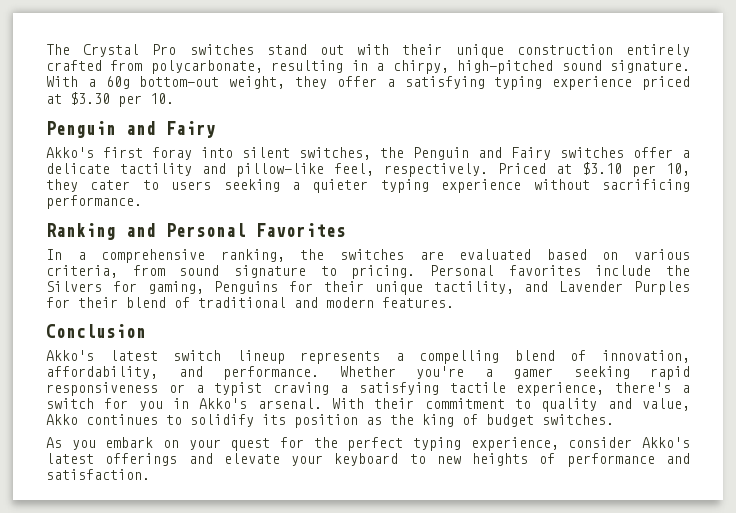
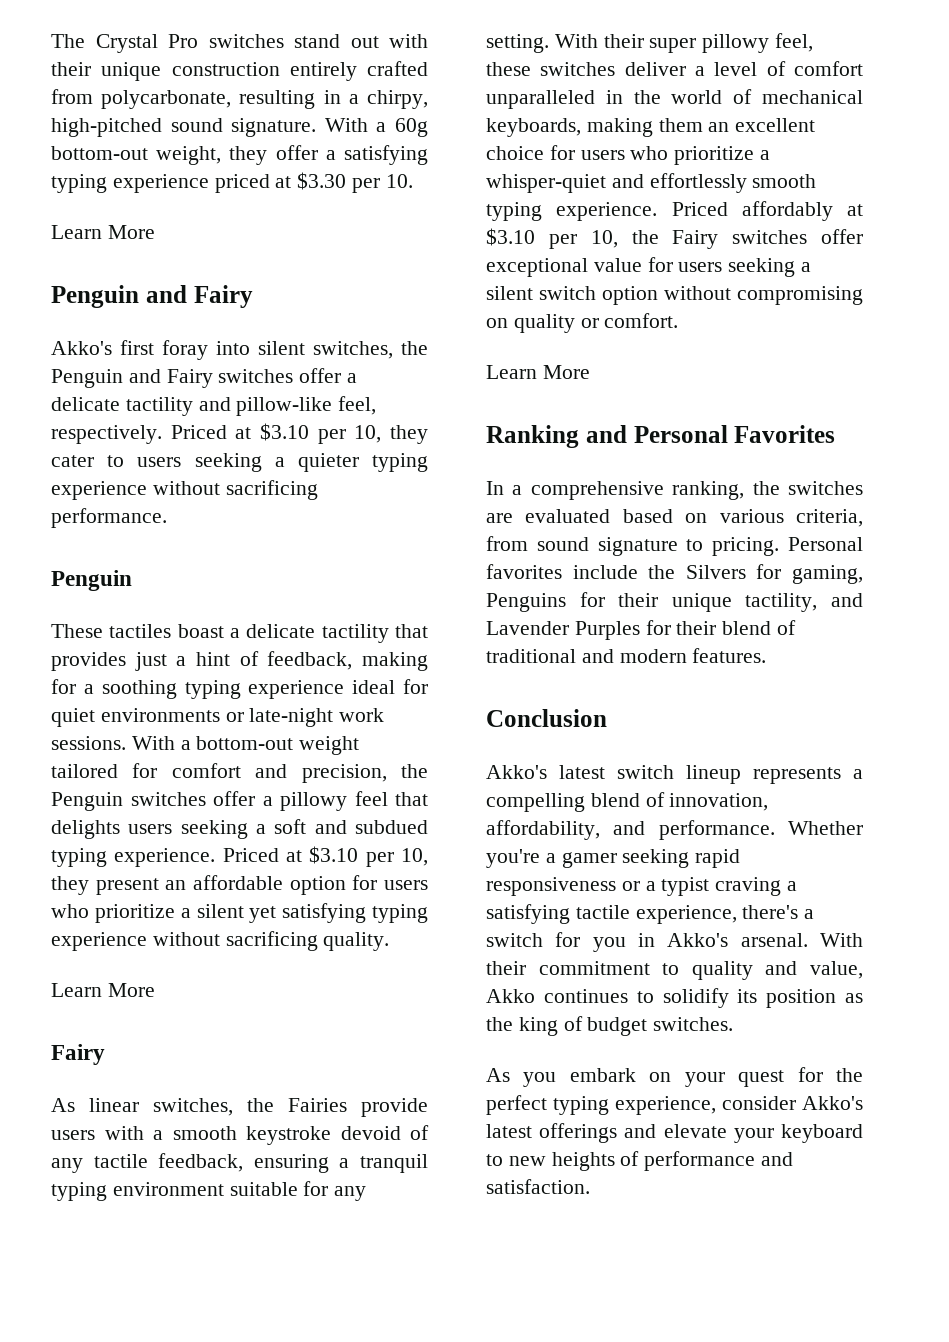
(174, 98) none -> [51,225,155,239] // Learn More
(142, 202) none -> [51,570,132,591] [51,624,428,643] [51,651,428,671] [51,679,428,699] [51,708,385,727] [51,736,360,755] [51,763,428,783] [51,791,428,811] [51,819,428,839] [51,846,428,867] [51,875,428,895] [51,903,428,923] [51,931,390,951] [51,983,155,997] [51,1044,105,1065] [51,1098,428,1117] [51,1125,429,1145] [51,1153,428,1173] [51,1181,367,1201] [486,33,814,53] [486,61,863,76] [486,89,863,109] [486,118,816,137] [486,145,771,165] [486,173,817,193] [486,201,863,221] [486,228,863,249] [486,257,812,277] [486,286,863,305] [486,313,679,333] [486,365,590,379] // Penguin // These tactiles boast a delicate tactility that provides just a hint of feedback, making for a soothing typing experience ideal for quiet environments or late-night work sessions. With a bottom-out weight tailored for comfort and precision, the Penguin switches offer a pillowy feel that delights users seeking a soft and subdued typing experience. Priced at $3.10 per 10, they present an affordable option for users who prioritize a silent yet satisfying typing experience without sacrificing quality. // Learn More // Fairy // As linear switches, the Fairies provide users with a smooth keystroke devoid of any tactile feedback, ensuring a tranquil typing environment suitable for any setting. With their super pillowy feel, these switches deliver a level of comfort unparalleled in the world of mechanical keyboards, making them an excellent choice for users who prioritize a whisper-quiet and effortlessly smooth typing experience. Priced affordably at $3.10 per 10, the Fairy switches offer exceptional value for users seeking a silent switch option without compromising on quality or comfort. // Learn More

